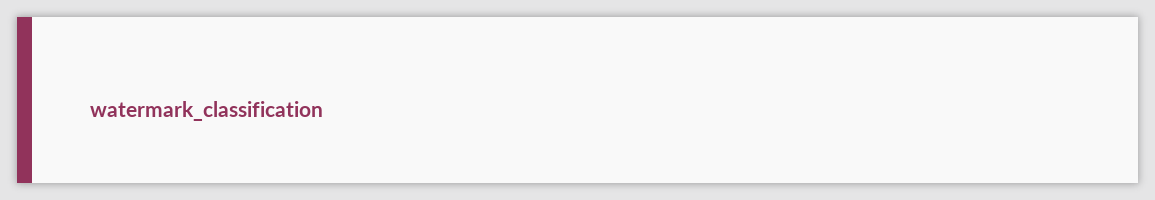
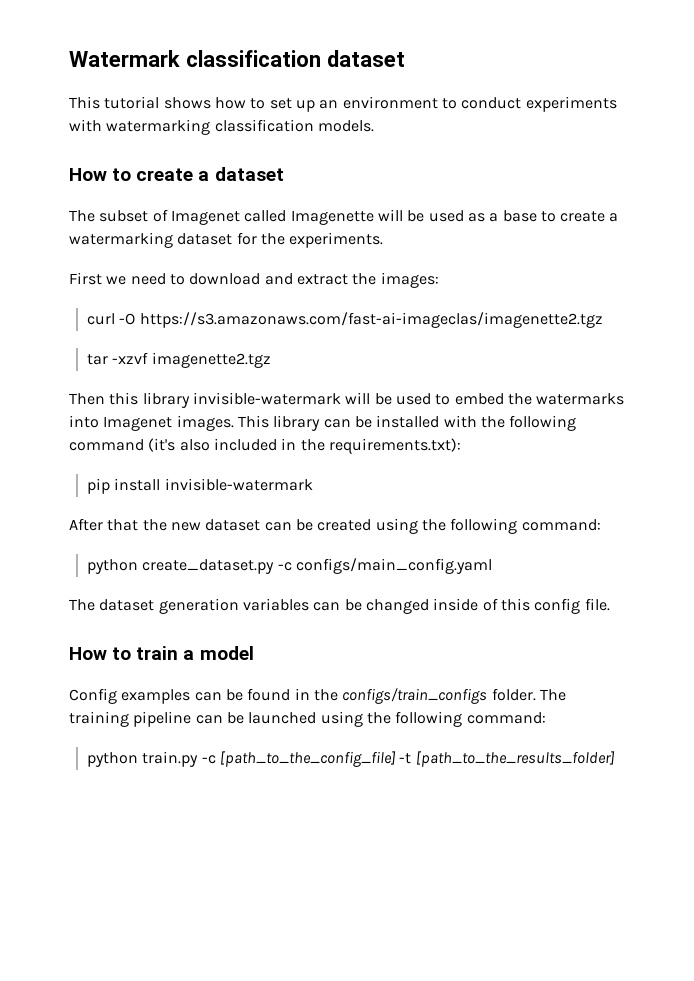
[90,101,323,121] watermark_classification -> [69,50,405,67] [69,96,617,112] [69,119,374,135] [69,167,284,181] [69,209,619,225] [69,232,384,248] [69,272,439,288] [86,312,603,328] [86,352,271,368] [69,392,625,408] [69,415,577,431] [69,438,461,454] [86,478,313,494] [69,518,601,534] [86,558,492,574] [69,598,610,614] [69,646,254,660] [69,688,566,704] [69,711,546,727] [86,751,615,767] Watermark classification dataset // This tutorial shows how to set up an environment to conduct experiments with watermarking classification models. // How to create a dataset // The subset of Imagenet called Imagenette will be used as a base to create a watermarking dataset for the experiments. // First we need to download and extract the images: // curl -O https://s3.amazonaws.com/fast-ai-imageclas/imagenette2.tgz // tar -xzvf imagenette2.tgz // Then this library invisible-watermark will be used to embed the watermarks into Imagenet images. This library can be installed with the following command (it's also included in the requirements.txt): // pip install invisible-watermark // After that the new dataset can be created using the following command: // python create_dataset.py -c configs/main_config.yaml // The dataset generation variables can be changed inside of this config file. // How to train a model // Config examples can be found in the configs/train_configs folder. The training pipeline can be launched using the following command: // python train.py -c [path_to_the_config_file] -t [path_to_the_results_folder]

